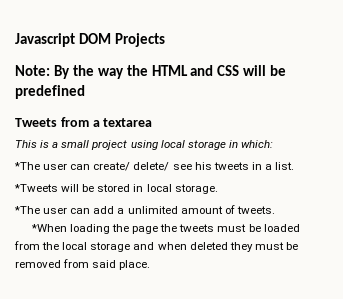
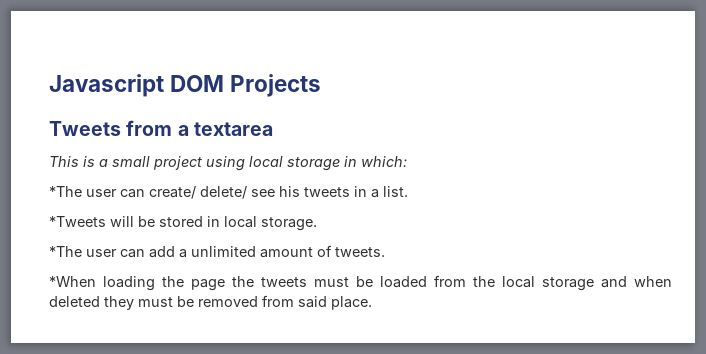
[15,65,287,79] [15,85,85,99] // Note: By the way the HTML and CSS will be predefined -> (322, 85) none

